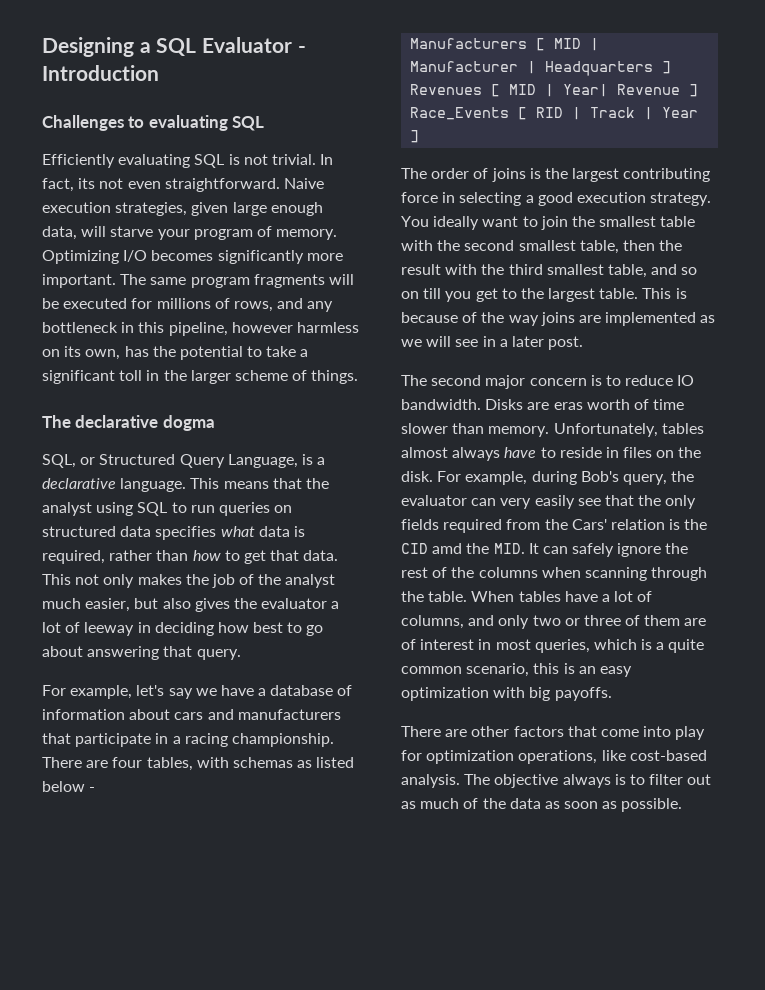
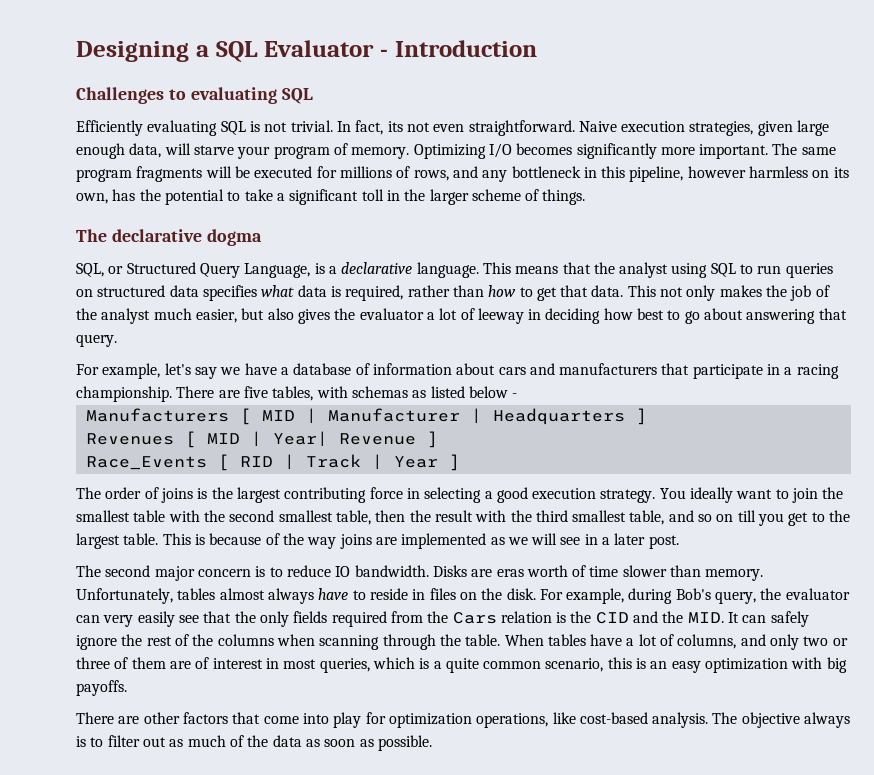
[112,757,143,768] four -> [243,386,268,398] five
[571,519,607,530] Cars' -> [452,612,497,624] Cars
[432,543,463,554] amd -> [633,611,659,623] and

